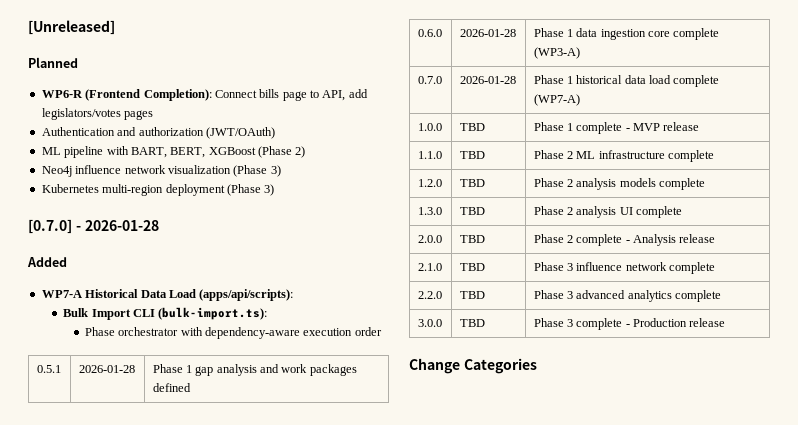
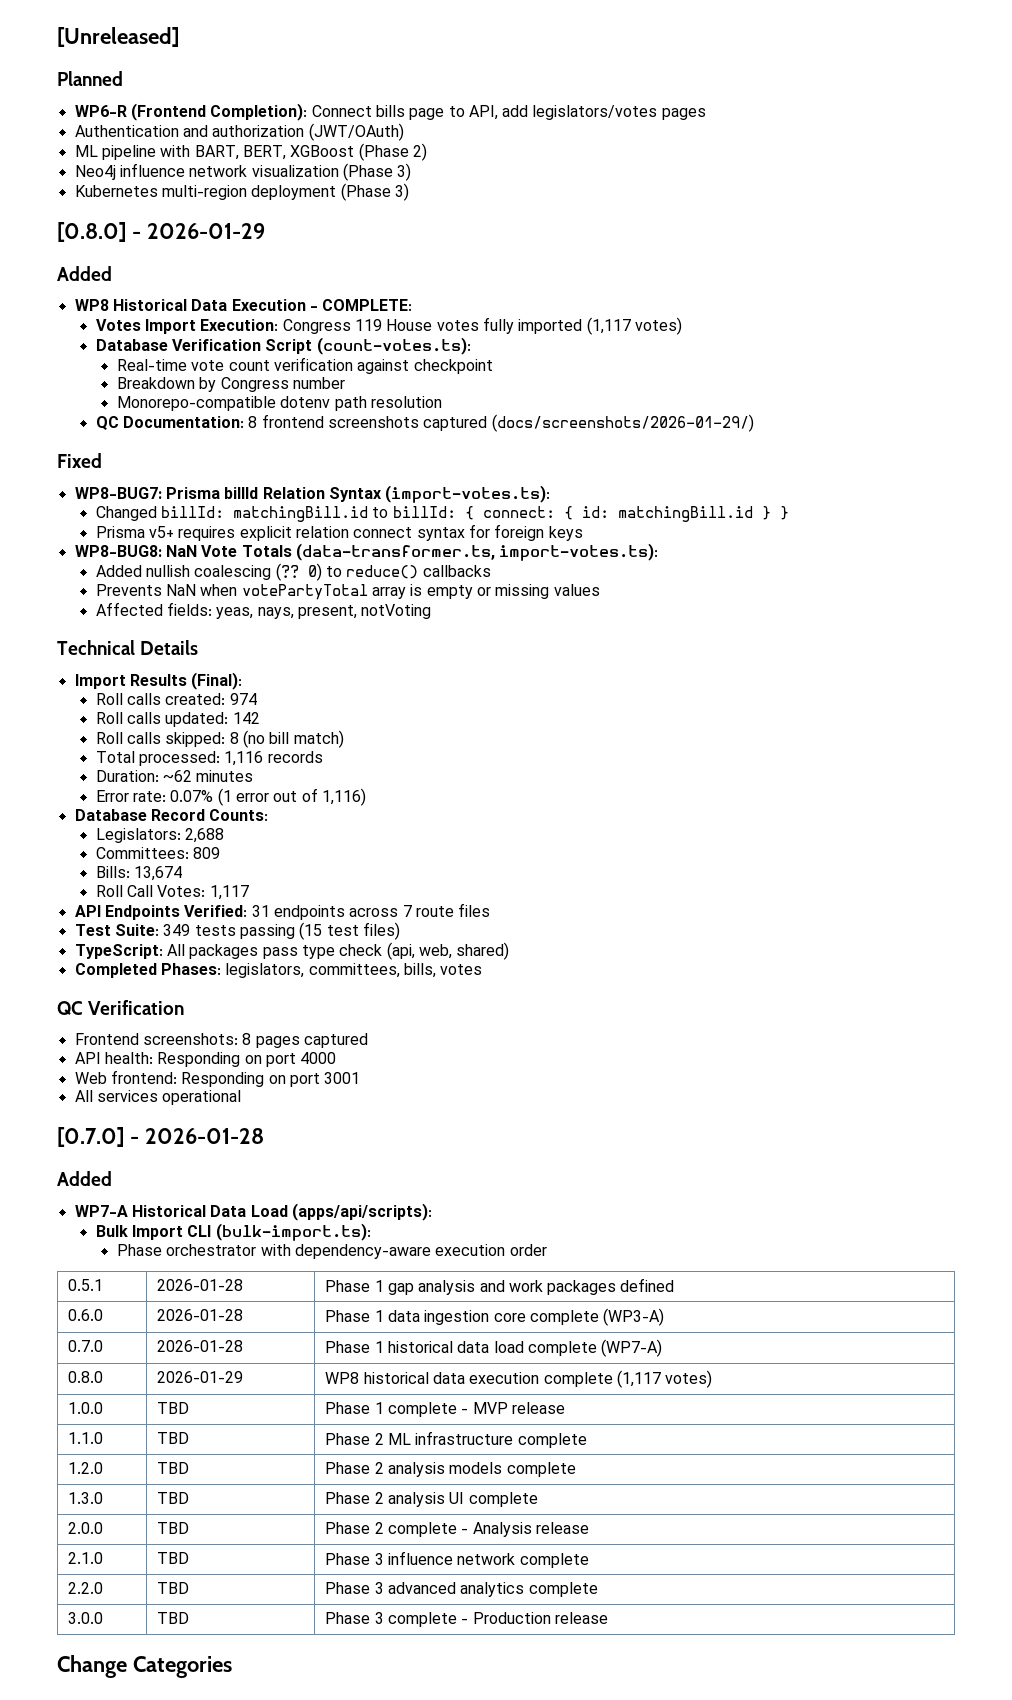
(275, 190) none -> [57,222,265,242] [57,266,112,281] [74,299,413,311] [95,317,682,335] [95,337,471,355] [116,357,493,374] [116,377,345,392] [116,396,442,411] [95,414,754,432] [57,453,102,468] [74,485,551,503] [95,506,789,522] [95,524,583,541] [74,543,659,561] [95,563,491,581] [95,584,600,600] [95,602,432,619] [57,640,199,655] [74,672,243,690] [95,693,257,705] [95,712,260,727] [95,730,344,748] [95,751,323,766] [95,770,254,782] [95,788,366,806] [74,809,269,821] [95,828,225,843] [95,847,221,859] [95,866,183,881] [95,885,249,900] [74,903,491,920] [74,922,400,940] [74,942,510,960] [74,963,483,978] [57,1000,185,1015] [74,1033,368,1048] [74,1052,337,1067] [74,1070,361,1087] [74,1090,242,1105] // [0.8.0] - 2026-01-29 // Added // WP8 Historical Data Execution - COMPLETE: // Votes Import Execution: Congress 119 House votes fully imported (1,117 votes) // Database Verification Script (count-votes.ts): // Real-time vote count verification against checkpoint // Breakdown by Congress number // Monorepo-compatible dotenv path resolution // QC Documentation: 8 frontend screenshots captured (docs/screenshots/2026-01-29/) // Fixed // WP8-BUG7: Prisma billId Relation Syntax (import-votes.ts): // Changed billId: matchingBill.id to billId: { connect: { id: matchingBill.id } } // Prisma v5+ requires explicit relation connect syntax for foreign keys // WP8-BUG8: NaN Vote Totals (data-transformer.ts, import-votes.ts): // Added nullish coalescing (?? 0) to reduce() callbacks // Prevents NaN when votePartyTotal array is empty or missing values // Affected fields: yeas, nays, present, notVoting // Technical Details // Import Results (Final): // Roll calls created: 974 // Roll calls updated: 142 // Roll calls skipped: 8 (no bill match) // Total processed: 1,116 records // Duration: ~62 minutes // Error rate: 0.07% (1 error out of 1,116) // Database Record Counts: // Legislators: 2,688 // Committees: 809 // Bills: 13,674 // Roll Call Votes: 1,117 // API Endpoints Verified: 31 endpoints across 7 route files // Test Suite: 349 tests passing (15 test files) // TypeScript: All packages pass type check (api, web, shared) // Completed Phases: legislators, committees, bills, votes // QC Verification // Frontend screenshots: 8 pages captured // API health: Responding on port 4000 // Web frontend: Responding on port 3001 // All services operational
(580, 100) none -> [68,1371,104,1383] [157,1371,244,1383] [325,1370,713,1388] // 0.8.0 | 2026-01-29 | WP8 historical data execution complete (1,117 votes)

